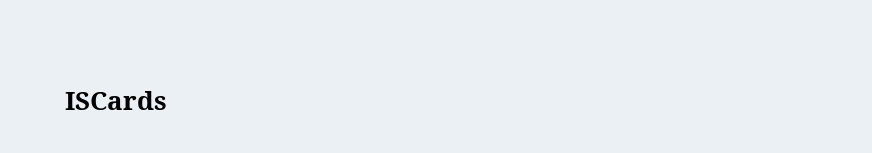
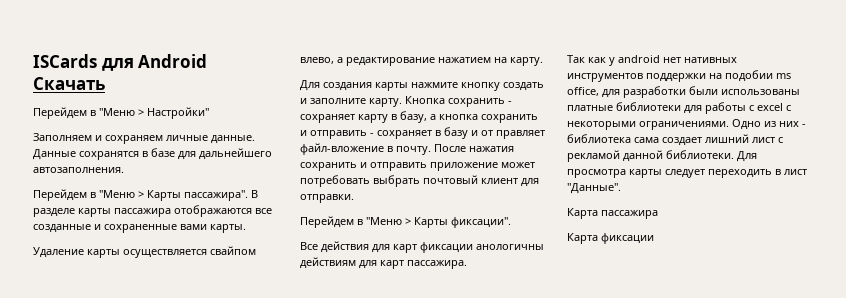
(167, 100) none -> [101,54,208,71] [33,77,105,90] [33,107,209,119] [33,133,255,144] [33,148,272,160] [33,167,124,173] [33,189,258,201] [33,205,272,217] [33,224,246,233] [33,246,256,258] [300,57,543,66] [300,80,544,91] [300,96,512,107] [300,111,538,123] [300,127,545,139] [300,143,514,155] [300,162,535,171] [300,175,539,187] [300,194,354,203] [300,216,511,228] [300,241,544,253] [300,257,467,269] [567,55,737,66] [567,70,791,82] [567,86,800,98] [567,102,791,114] [567,119,806,130] [567,134,783,146] [567,150,757,162] [567,169,807,178] [567,183,621,194] [567,208,658,219] [567,233,654,244] для Android Скачать // Перейдем в "Меню > Настройки" // Заполняем и сохраняем личные данные. Данные сохранятся в базе для дальнейшего автозаполнения. // Перейдем в "Меню > Карты пассажира". В разделе карты пассажира отображаются все созданные и сохраненные вами карты. // Удаление карты осуществляется свайпом влево, а редактирование нажатием на карту. // Для создания карты нажмите кнопку создать и заполните карту. Кнопка сохранить - сохраняет карту в базу, а кнопка сохранить и отправить - сохраняет в базу и от правляет файл-вложение в почту. После нажатия сохранить и отправить приложение может потребовать выбрать почтовый клиент для отправки. // Перейдем в "Меню > Карты фиксации". // Все действия для карт фиксации анологичны действиям для карт пассажира. // Так как у android нет нативных инструментов поддержки на подобии ms office, для разработки были использованы платные библиотеки для работы с excel с некоторыми ограничениями. Одно из них - библиотека сама создает лишний лист с рекламой данной библиотеки. Для просмотра карты следует переходить в лист "Данные". // Карта пассажира // Карта фиксации

